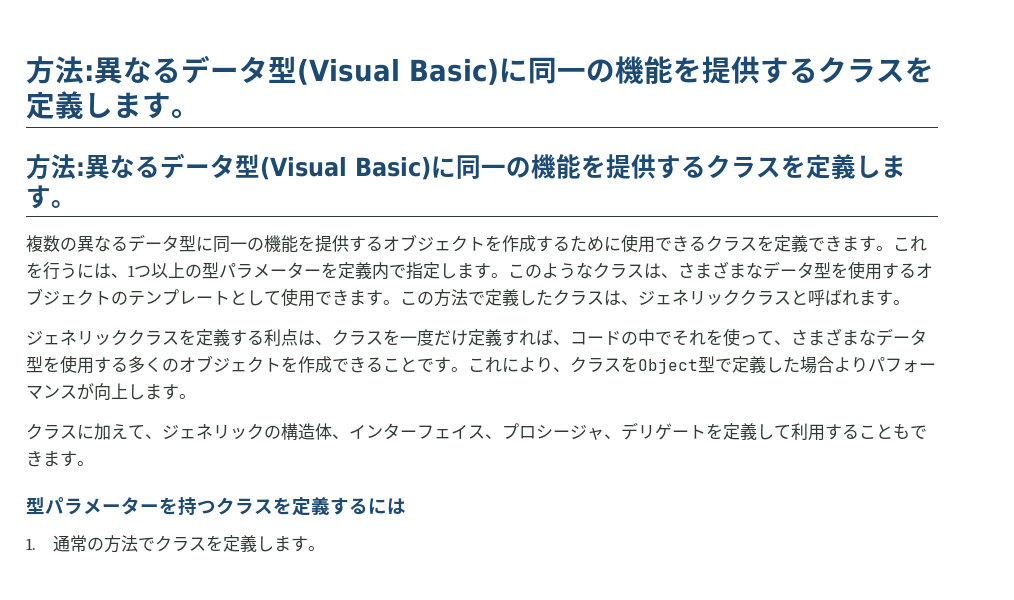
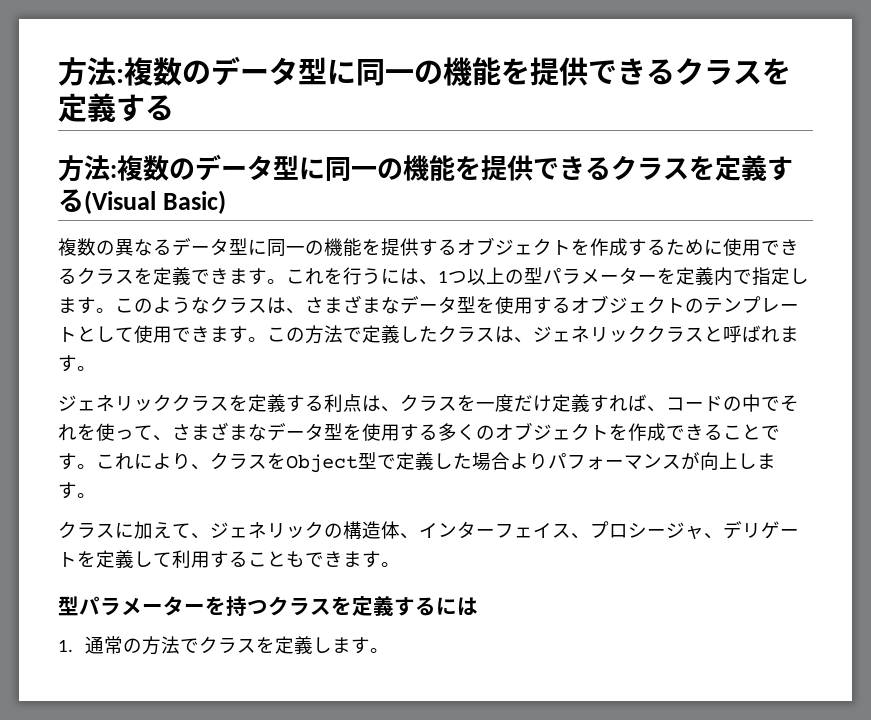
[26,55,934,85] [26,91,200,119] [26,153,906,180] [26,185,76,209] 方法:異なるデータ型(Visual Basic)に同一の機能を提供するクラスを定義します。 // 方法:異なるデータ型(Visual Basic)に同一の機能を提供するクラスを定義します。 -> [58,56,791,86] [58,93,174,122] [58,154,793,182] [58,189,227,214] 方法:複数のデータ型に同一の機能を提供できるクラスを定義する // 方法:複数のデータ型に同一の機能を提供できるクラスを定義する(Visual Basic)

